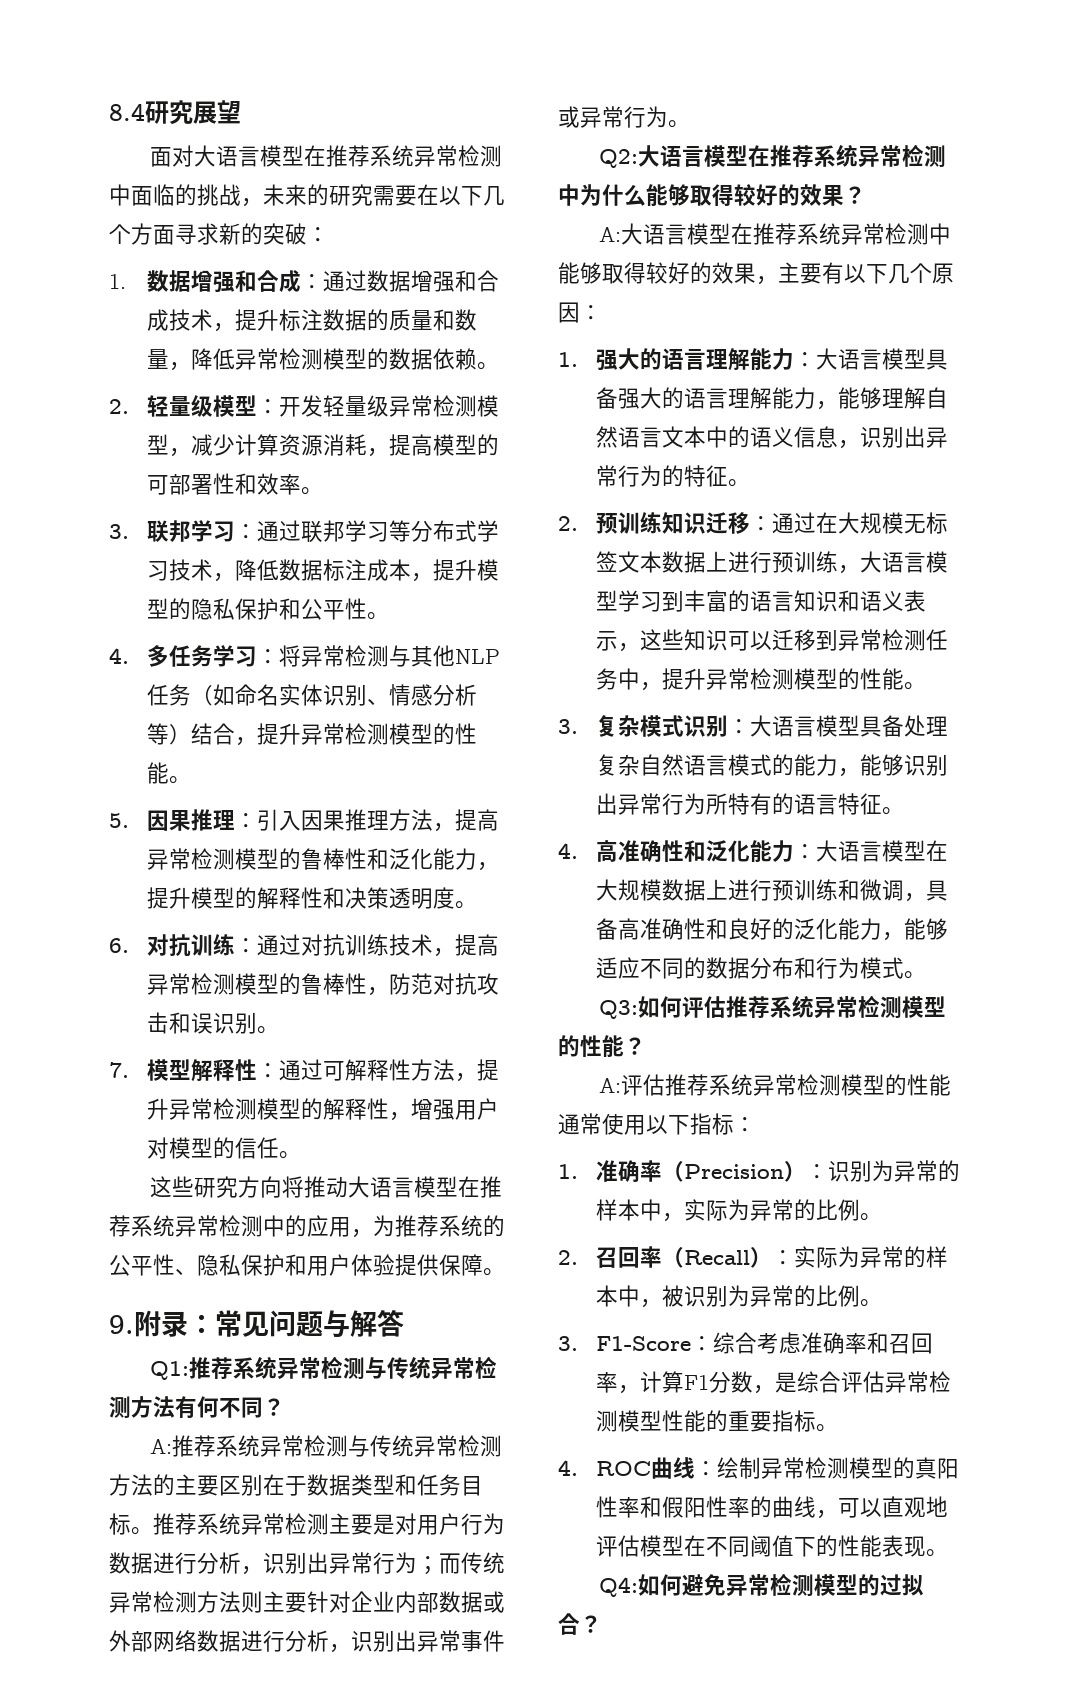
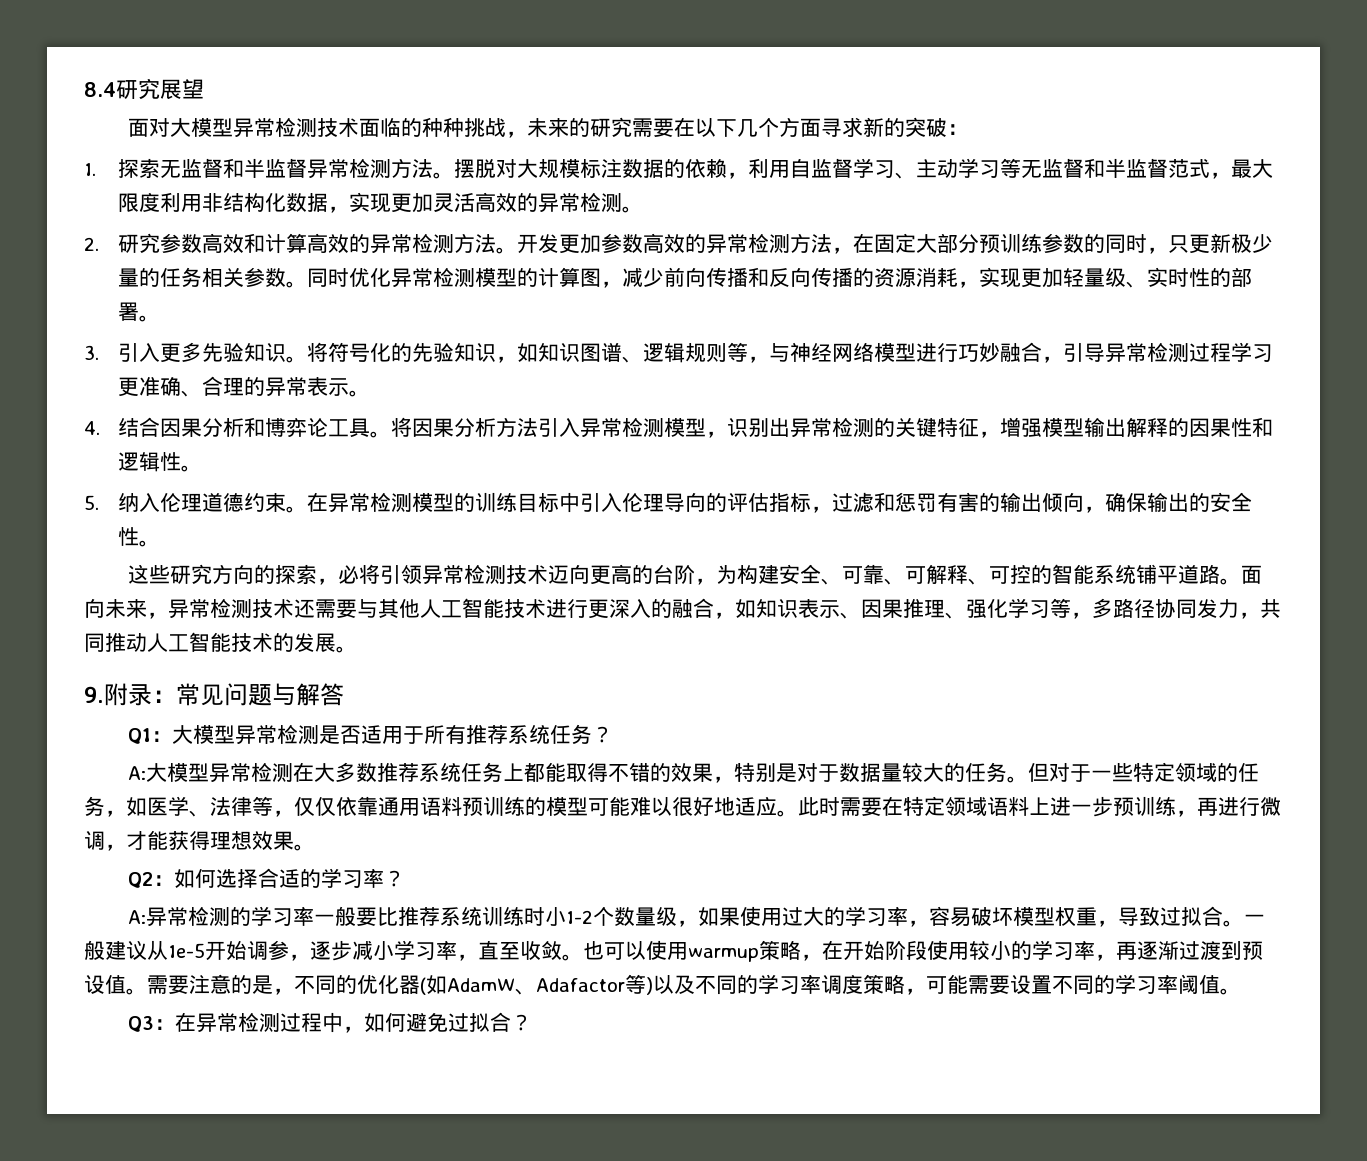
[216,145,503,167] [109,184,197,206] 语言模型在推荐系统异常检测中面临的 -> [191,117,465,138] 模型异常检测技术面临的种种
[146,270,499,293] [146,309,477,332] [146,348,499,371] [109,395,499,417] [146,434,499,457] [146,473,323,495] [109,520,499,543] [146,559,499,582] [146,598,389,620] [109,645,500,667] [146,684,477,706] [146,723,477,746] [146,762,191,784] [109,809,499,832] [146,848,499,871] [146,887,477,909] [109,933,499,957] [146,973,499,996] [146,1012,279,1034] [109,1059,499,1082] [146,1098,499,1121] [146,1137,301,1159] [150,1176,503,1198] [109,1215,505,1238] [109,1254,483,1276] 数据增强和合成：通过数据增强和合成技术，提升标注数据的质量和数量，降低异常检测模型的数据依赖。 // 2.轻量级模型：开发轻量级异常检测模型，减少计算资源消耗，提高模型的可部署性和效率。 // 3.联邦学习：通过联邦学习等分布式学习技术，降低数据标注成本，提升模型的隐私保护和公平性。 // 4.多任务学习：将异常检测与其他NLP任务（如命名实体识别、情感分析等）结合，提升异常检测模型的性能。 // 5.因果推理：引入因果推理方法，提高异常检测模型的鲁棒性和泛化能力，提升模型的解释性和决策透明度。 // 6.对抗训练：通过对抗训练技术，提高异常检测模型的鲁棒性，防范对抗攻击和误识别。 // 7.模型解释性：通过可解释性方法，提升异常检测模型的解释性，增强用户对模型的信任。 // 这些研究方向将推动大语言模型在推荐系统异常检测中的应用，为推荐系统的公平性、隐私保护和用户体验提供保障 -> [117,158,1273,179] [117,192,643,213] [84,233,1273,254] [117,267,1252,288] [117,302,160,322] [84,342,1273,363] [117,376,370,397] [84,417,1273,438] [117,452,202,472] [84,492,1252,513] [117,527,160,547] [128,564,1263,585] [84,598,1281,619] [84,632,336,653] 探索无监督和半监督异常检测方法。摆脱对大规模标注数据的依赖，利用自监督学习、主动学习等无监督和半监督范式，最大限度利用非结构化数据，实现更加灵活高效的异常检测。 // 2.研究参数高效和计算高效的异常检测方法。开发更加参数高效的异常检测方法，在固定大部分预训练参数的同时，只更新极少量的任务相关参数。同时优化异常检测模型的计算图，减少前向传播和反向传播的资源消耗，实现更加轻量级、实时性的部署。 // 3.引入更多先验知识。将符号化的先验知识，如知识图谱、逻辑规则等，与神经网络模型进行巧妙融合，引导异常检测过程学习更准确、合理的异常表示。 // 4.结合因果分析和博弈论工具。将因果分析方法引入异常检测模型，识别出异常检测的关键特征，增强模型输出解释的因果性和逻辑性。 // 5.纳入伦理道德约束。在异常检测模型的训练目标中引入伦理导向的评估指标，过滤和惩罚有害的输出倾向，确保输出的安全性。 // 这些研究方向的探索，必将引领异常检测技术迈向更高的台阶，为构建安全、可靠、可解释、可控的智能系统铺平道路。面向未来，异常检测技术还需要与其他人工智能技术进行更深入的融合，如知识表示、因果推理、强化学习等，多路径协同发力，共同推动人工智能技术的发展
[150,1356,498,1380] [109,1396,285,1418] [150,1435,503,1457] [109,1474,483,1496] [109,1513,505,1535] [109,1552,505,1575] [109,1591,505,1613] [109,1630,505,1653] [558,106,690,128] [599,144,947,168] [558,184,866,206] [599,223,952,245] [558,262,954,285] [558,302,602,323] [558,348,948,371] [595,387,948,410] [595,426,948,449] [595,465,750,487] [558,511,948,534] [595,551,948,574] [595,590,926,612] [595,629,948,652] [595,668,926,691] [558,715,948,737] [595,754,948,777] [595,793,904,815] [558,840,948,862] [595,879,948,902] [595,918,948,941] [595,957,926,979] [599,995,947,1019] [558,1035,646,1057] [599,1074,952,1096] [558,1113,756,1135] [558,1160,960,1182] [595,1199,882,1222] [558,1246,948,1268] [595,1285,882,1308] [558,1332,933,1354] [595,1371,951,1394] [595,1410,838,1432] [558,1457,959,1479] [595,1496,948,1519] [595,1535,948,1557] [599,1573,881,1597] Q1:推荐系统异常检测与传统异常检测方法有何不同？ // A:推荐系统异常检测与传统异常检测方法的主要区别在于数据类型和任务目标。推荐系统异常检测主要是对用户行为数据进行分析，识别出异常行为；而传统异常检测方法则主要针对企业内部数据或外部网络数据进行分析，识别出异常事件或异常行为。 // Q2:大语言模型在推荐系统异常检测中为什么能够取得较好的效果？ // A:大语言模型在推荐系统异常检测中能够取得较好的效果，主要有以下几个原因： // 1.强大的语言理解能力：大语言模型具备强大的语言理解能力，能够理解自然语言文本中的语义信息，识别出异常行为的特征。 // 2.预训练知识迁移：通过在大规模无标签文本数据上进行预训练，大语言模型学习到丰富的语言知识和语义表示，这些知识可以迁移到异常检测任务中，提升异常检测模型的性能。 // 3.复杂模式识别：大语言模型具备处理复杂自然语言模式的能力，能够识别出异常行为所特有的语言特征。 // 4.高准确性和泛化能力：大语言模型在大规模数据上进行预训练和微调，具备高准确性和良好的泛化能力，能够适应不同的数据分布和行为模式。 // Q3:如何评估推荐系统异常检测模型的性能？ // A:评估推荐系统异常检测模型的性能通常使用以下指标： // 1.准确率（Precision）：识别为异常的样本中，实际为异常的比例。 // 2.召回率（Recall）：实际为异常的样本中，被识别为异常的比例。 // 3. F1-Score：综合考虑准确率和召回率，计算F1分数，是综合评估异常检测模型性能的重要指标。 // 4. ROC曲线：绘制异常检测模型的真阳性率和假阳性率的曲线，可以直观地评估模型在不同阈值下的性能表现。 // Q4:如何避免异常检测模型的 -> [128,724,614,745] [128,762,1260,783] [84,796,1281,817] [84,830,315,851] [128,868,406,888] [128,906,1266,927] [84,940,1263,962] [84,974,1241,995] [128,1012,449,1033] Q1：大模型异常检测是否适用于所有推荐系统任务？ // A:大模型异常检测在大多数推荐系统任务上都能取得不错的效果，特别是对于数据量较大的任务。但对于一些特定领域的任务，如医学、法律等，仅仅依靠通用语料预训练的模型可能难以很好地适应。此时需要在特定领域语料上进一步预训练，再进行微调，才能获得理想效果。 // Q2：如何选择合适的学习率？ // A:异常检测的学习率一般要比推荐系统训练时小1-2个数量级，如果使用过大的学习率，容易破坏模型权重，导致过拟合。一般建议从1e-5开始调参，逐步减小学习率，直至收敛。也可以使用warmup策略，在开始阶段使用较小的学习率，再逐渐过渡到预设值。需要注意的是，不同的优化器(如AdamW、Adafactor等)以及不同的学习率调度策略，可能需要设置不同的学习率阈值。 // Q3：在异常检测过程中，如何避免

